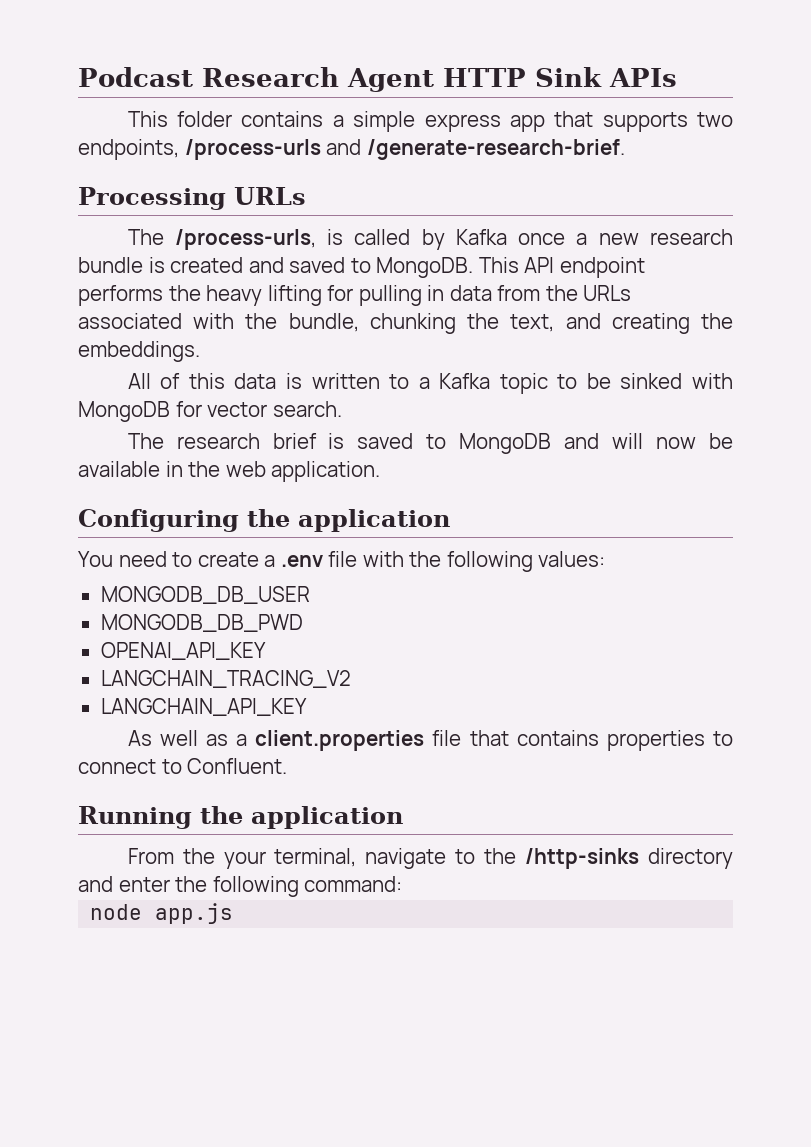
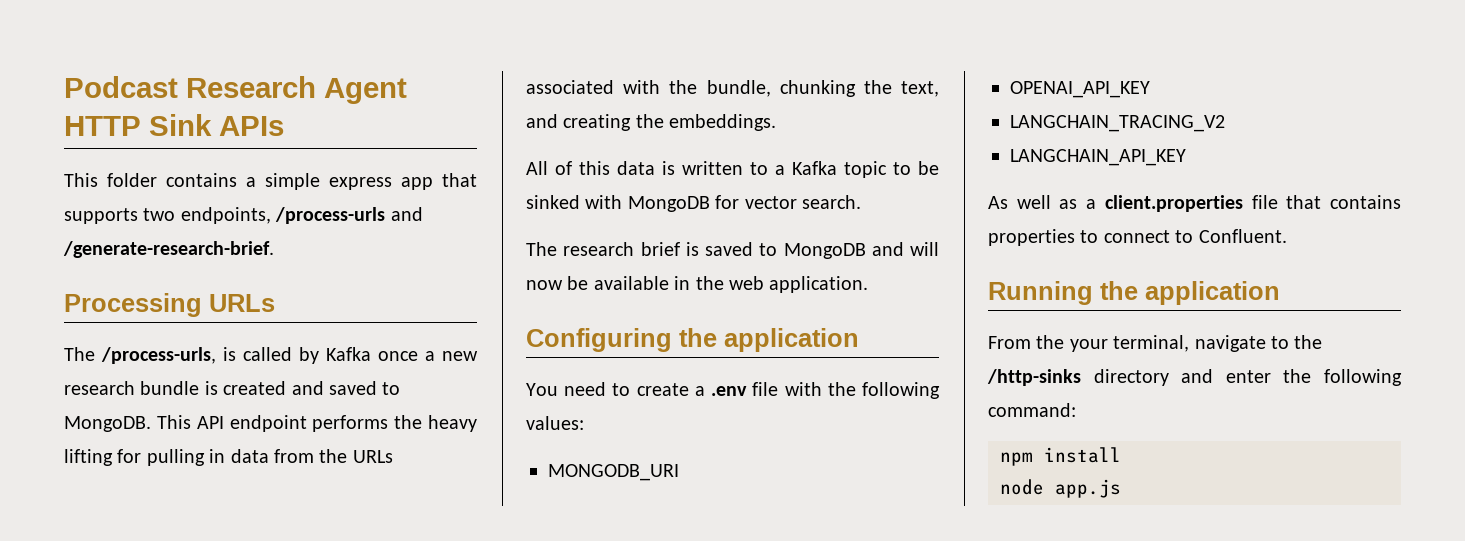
[100,586,310,604] [100,614,303,632] MONGODB_DB_USER // MONGODB_DB_PWD -> [548,464,679,481] MONGODB_URI
(403, 884) none -> [1000,447,1121,466] // npm install

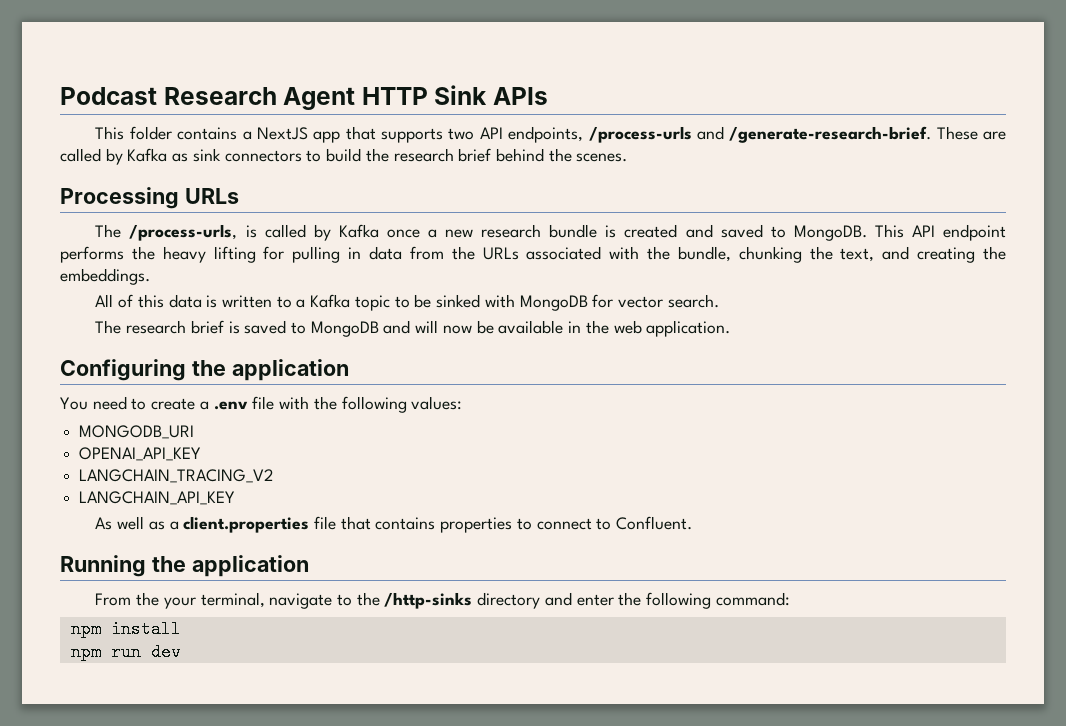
[265,173,392,190] simple express -> [256,127,308,140] NextJS
(176, 214) none -> [479,127,503,139] API
(274, 249) none -> [936,126,1006,140] [60,148,628,165] These are called by Kafka as sink connectors to build the research brief behind the scenes.
[1000,479,1121,498] node app.js -> [70,643,181,661] npm run dev

